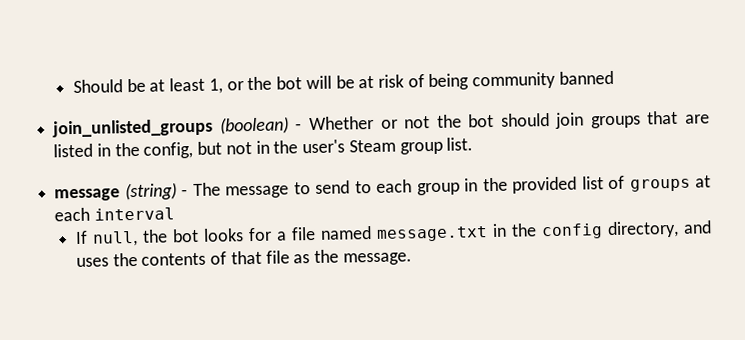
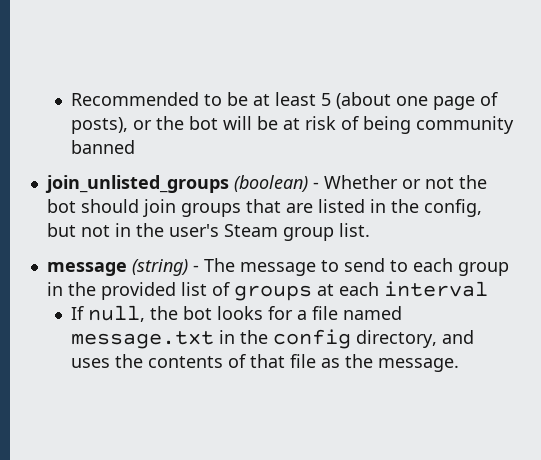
[73,79,124,93] Should -> [71,92,223,106] Recommended to
[208,78,223,94] 1, -> [321,92,499,110] [71,117,129,134] 5 (about one page of posts),

